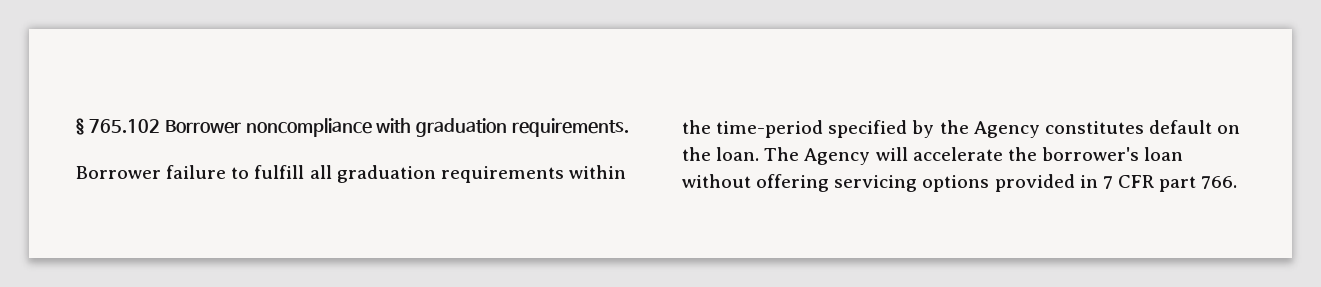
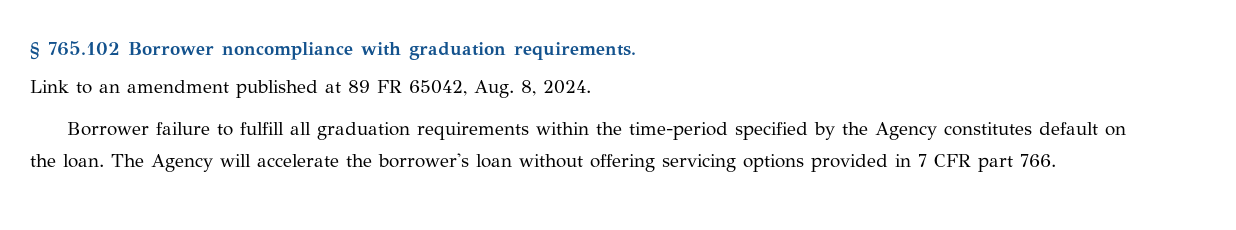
(630, 127) none -> [30,80,591,98] // Link to an amendment published at 89 FR 65042, Aug. 8, 2024.

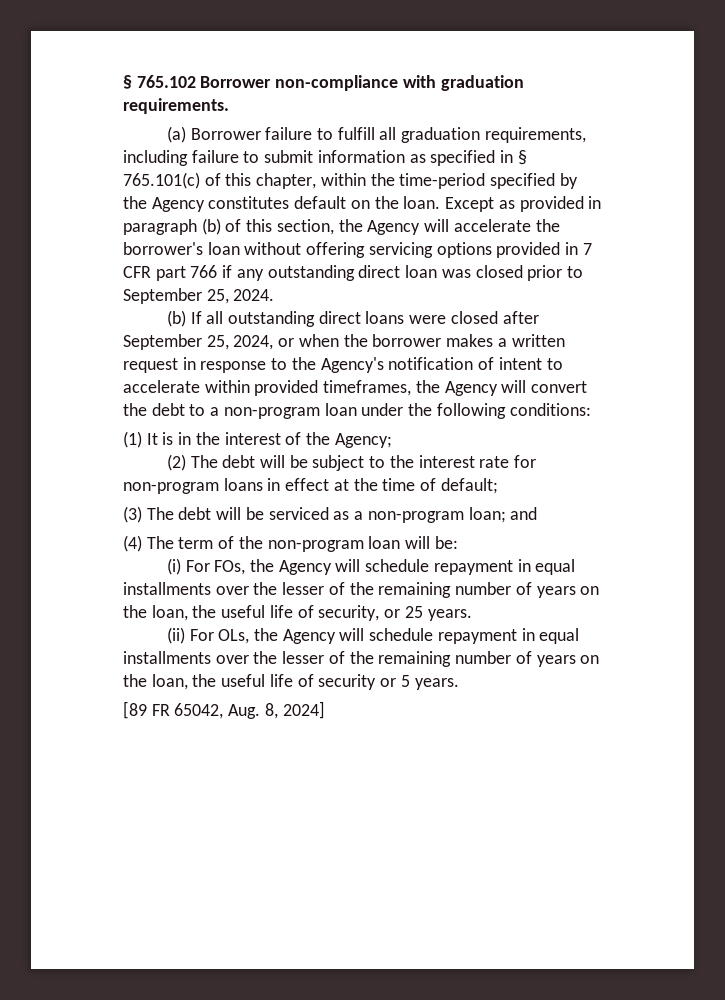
[222,42,353,60] noncompliance -> [275,75,399,91] non-compliance
[30,80,591,98] Link to an amendment published at 89 FR 65042, Aug. 8, 2024. // -> [166,126,186,143] (a)
[416,122,529,140] requirements -> [484,127,586,143] [123,150,527,166] [123,172,317,189] requirements, including failure to submit information as specified in § 765.101(c) of this chapter,
[111,154,144,167] The -> [445,196,602,212] [123,218,363,235] Except as provided in paragraph (b) of this section, the
[1020,154,1056,167] 766. -> [190,265,583,281] [123,288,275,304] [166,310,539,327] [123,334,565,350] [123,357,563,373] [123,380,588,396] [123,403,591,419] [123,431,392,448] [166,454,537,471] [123,478,498,494] [123,506,538,523] [123,535,458,552] [166,558,576,575] [123,582,600,598] [123,605,472,621] [166,627,580,644] [123,651,600,667] [123,674,459,690] [123,701,325,719] 766 if any outstanding direct loan was closed prior to September 25, 2024. // (b) If all outstanding direct loans were closed after September 25, 2024, or when the borrower makes a written request in response to the Agency's notification of intent to accelerate within provided timeframes, the Agency will convert the debt to a non-program loan under the following conditions: // (1) It is in the interest of the Agency; // (2) The debt will be subject to the interest rate for non-program loans in effect at the time of default; // (3) The debt will be serviced as a non-program loan; and // (4) The term of the non-program loan will be: // (i) For FOs, the Agency will schedule repayment in equal installments over the lesser of the remaining number of years on the loan, the useful life of security, or 25 years. // (ii) For OLs, the Agency will schedule repayment in equal installments over the lesser of the remaining number of years on the loan, the useful life of security or 5 years. // [89 FR 65042, Aug. 8, 2024]

